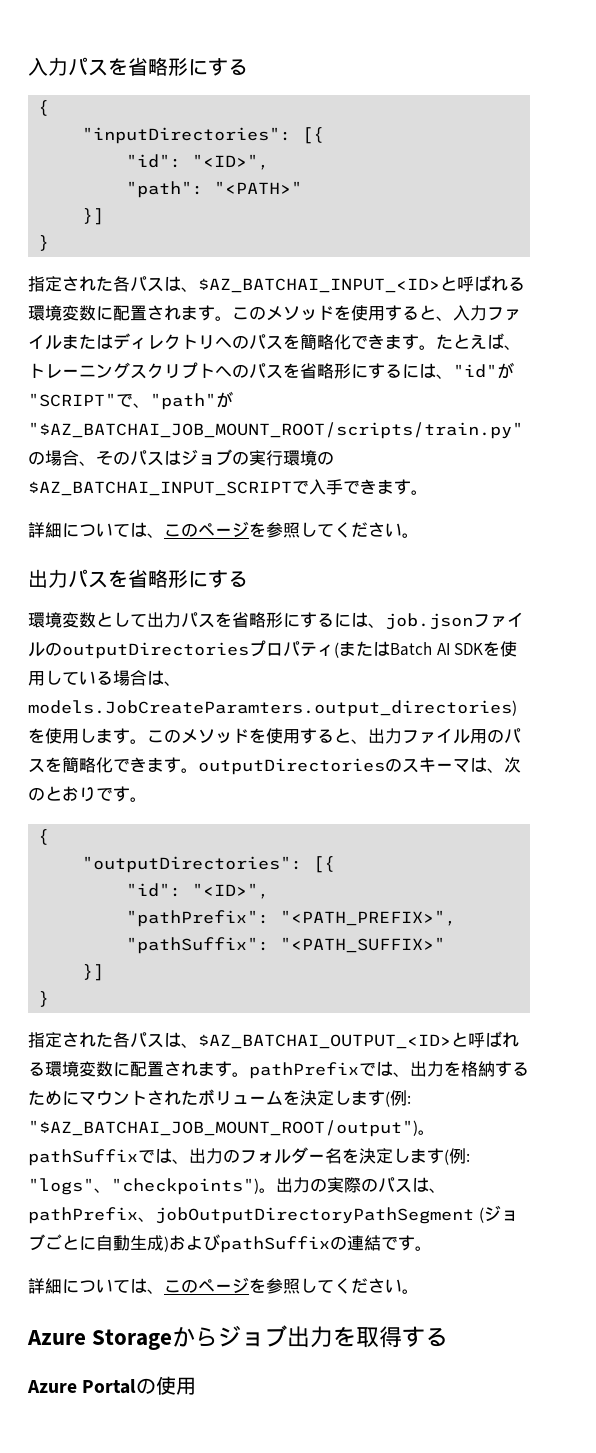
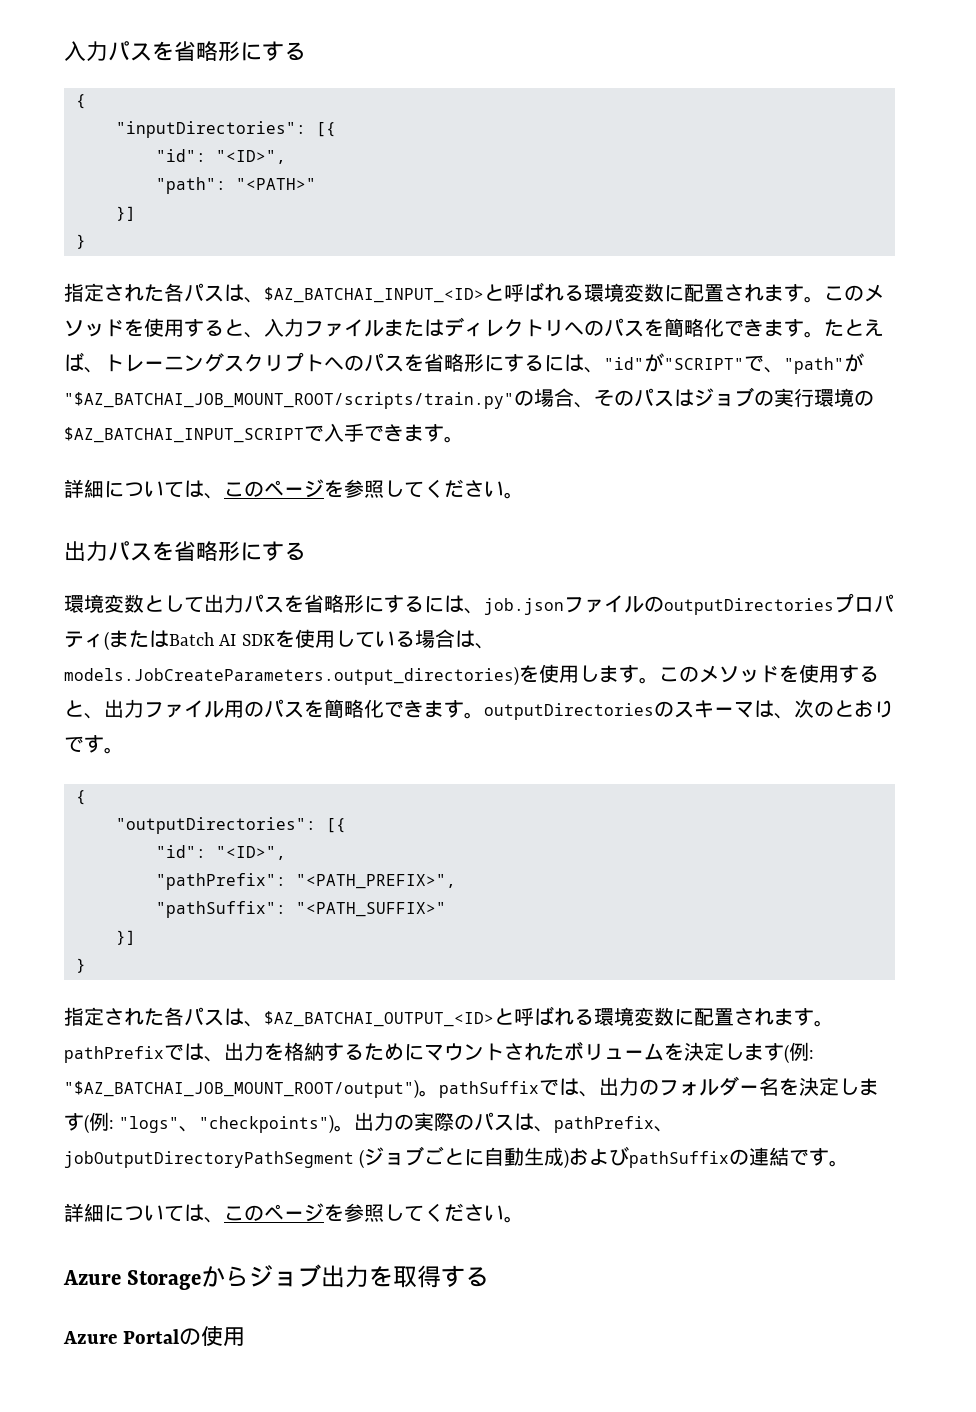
[28,700,517,717] models.JobCreateParamters.output_directories) -> [64,666,519,686] models.JobCreateParameters.output_directories)

